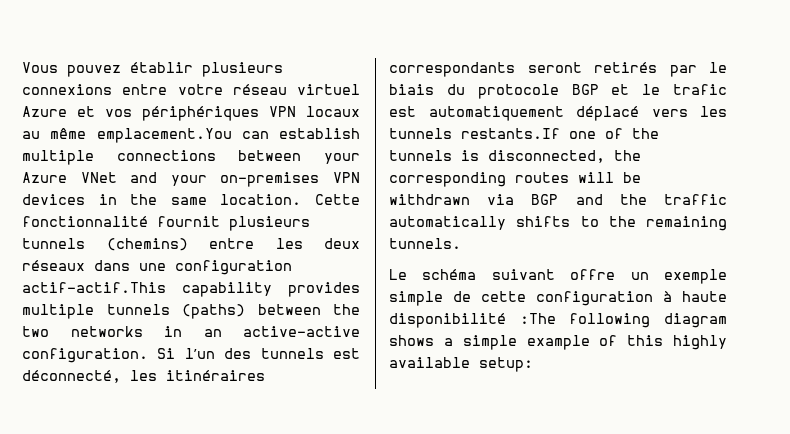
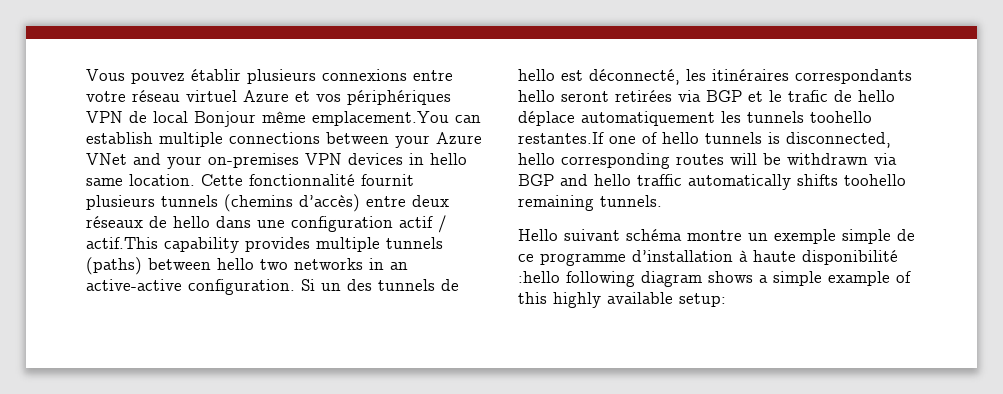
[306,106,360,117] [22,131,40,139] locaux au -> [129,111,256,127] de local Bonjour
[130,194,158,205] the -> [430,153,467,165] hello
[106,238,360,251] [22,260,292,275] [22,282,166,293] (chemins) entre les deux réseaux dans une configuration actif-actif.This -> [224,194,449,212] [86,215,447,233] [86,237,158,249] (chemins d’accès) entre deux réseaux de hello dans une configuration actif / actif.This
[333,304,360,315] the -> [217,258,254,270] hello
[184,348,215,359] l’un -> [321,283,341,291] un
(324, 353) none -> [441,279,459,291] [518,69,555,81] de hello
[527,62,727,77] [389,84,727,99] [389,106,727,121] [389,128,560,139] seront retirés par le biais du protocole BGP et le trafic est automatiquement déplacé vers les tunnels restants.If -> [518,90,895,102] [518,111,872,126] [518,132,604,144] hello seront retirées via BGP et le trafic de hello déplace automatiquement les tunnels toohello restantes.If
[632,128,659,139] the -> [662,132,699,144] hello
[614,150,641,161] the -> [518,153,555,165] hello
[619,194,647,205] the -> [594,174,631,186] hello
[580,216,636,227] to the -> [844,174,906,186] toohello
[389,269,616,280] Le schéma suivant offre -> [518,229,742,241] Hello suivant schéma montre
[481,291,653,306] cette configuration -> [518,250,733,266] ce programme d’installation
[519,313,556,324] :The -> [518,271,560,283] :hello

